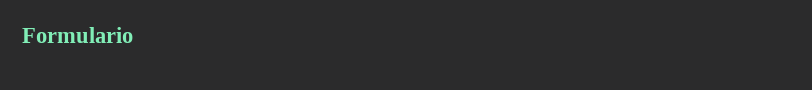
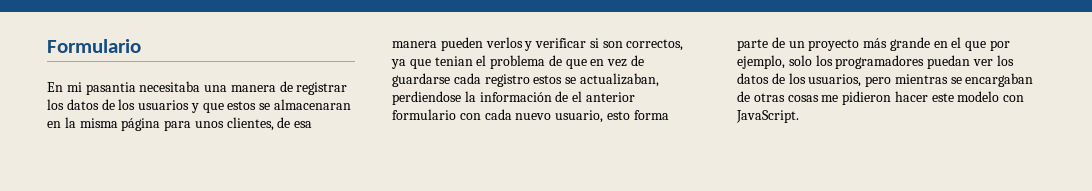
(133, 35) none -> [47,81,348,95] [47,99,352,113] [47,117,313,131] [392,37,684,51] [391,55,645,69] [392,73,659,87] [392,91,635,105] [392,109,669,123] [737,37,1011,51] [737,55,1014,69] [737,73,1034,87] [737,91,1025,105] [736,110,799,123] // En mi pasantia necesitaba una manera de registrar los datos de los usuarios y que estos se almacenaran en la misma página para unos clientes, de esa manera pueden verlos y verificar si son correctos, ya que tenian el problema de que en vez de guardarse cada registro estos se actualizaban, perdiendose la información de el anterior formulario con cada nuevo usuario, esto forma parte de un proyecto más grande en el que por ejemplo, solo los programadores puedan ver los datos de los usuarios, pero mientras se encargaban de otras cosas me pidieron hacer este modelo con JavaScript.

